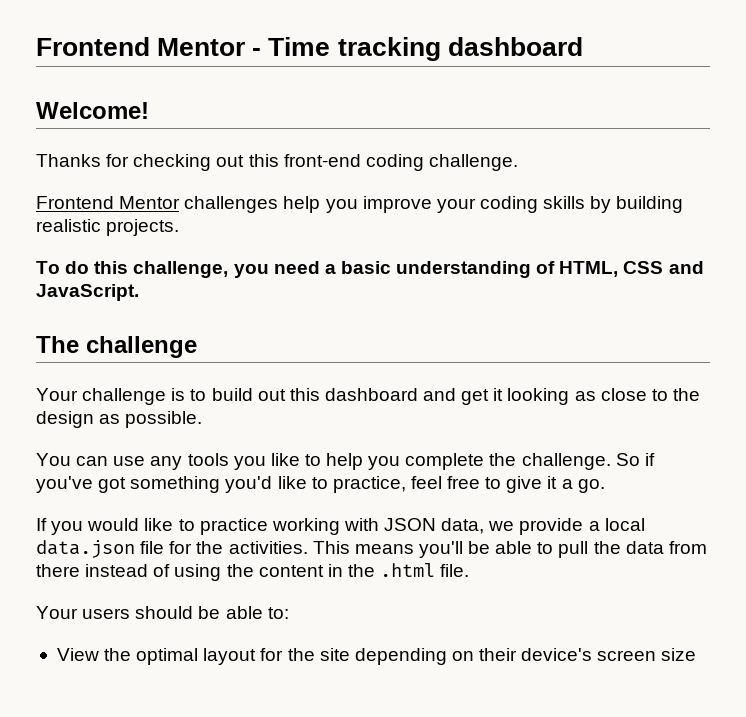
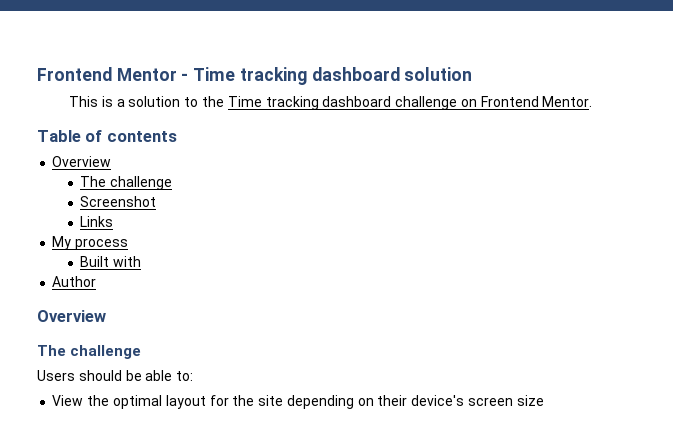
[36,102,149,119] [36,154,518,171] [36,196,684,213] [36,219,180,236] [36,261,704,278] [36,284,139,301] [36,336,197,358] [36,388,700,405] [36,411,203,428] [36,453,655,470] [36,476,605,493] [36,518,645,535] [36,540,707,558] [36,563,470,581] [36,606,131,619] // Welcome! // Thanks for checking out this front-end coding challenge. // Frontend Mentor challenges help you improve your coding skills by building realistic projects. // To do this challenge, you need a basic understanding of HTML, CSS and JavaScript. // The challenge // Your challenge is to build out this dashboard and get it looking as close to the design as possible. // You can use any tools you like to help you complete the challenge. So if you've got something you'd like to practice, feel free to give it a go. // If you would like to practice working with JSON data, we provide a local data.json file for the activities. This means you'll be able to pull the data from there instead of using the content in the .html file. // Your users -> [404,67,473,81] [69,96,593,110] [37,130,177,142] [52,156,112,167] [80,176,173,190] [80,196,157,207] [80,216,114,227] [52,236,129,250] [80,256,142,267] [52,276,97,287] [37,310,106,322] [37,345,142,359] [37,370,75,381] solution // This is a solution to the Time tracking dashboard challenge on Frontend Mentor. // Table of contents // Overview // The challenge // Screenshot // Links // My process // Built with // Author // Overview // The challenge // Users

